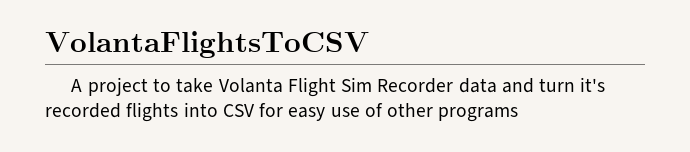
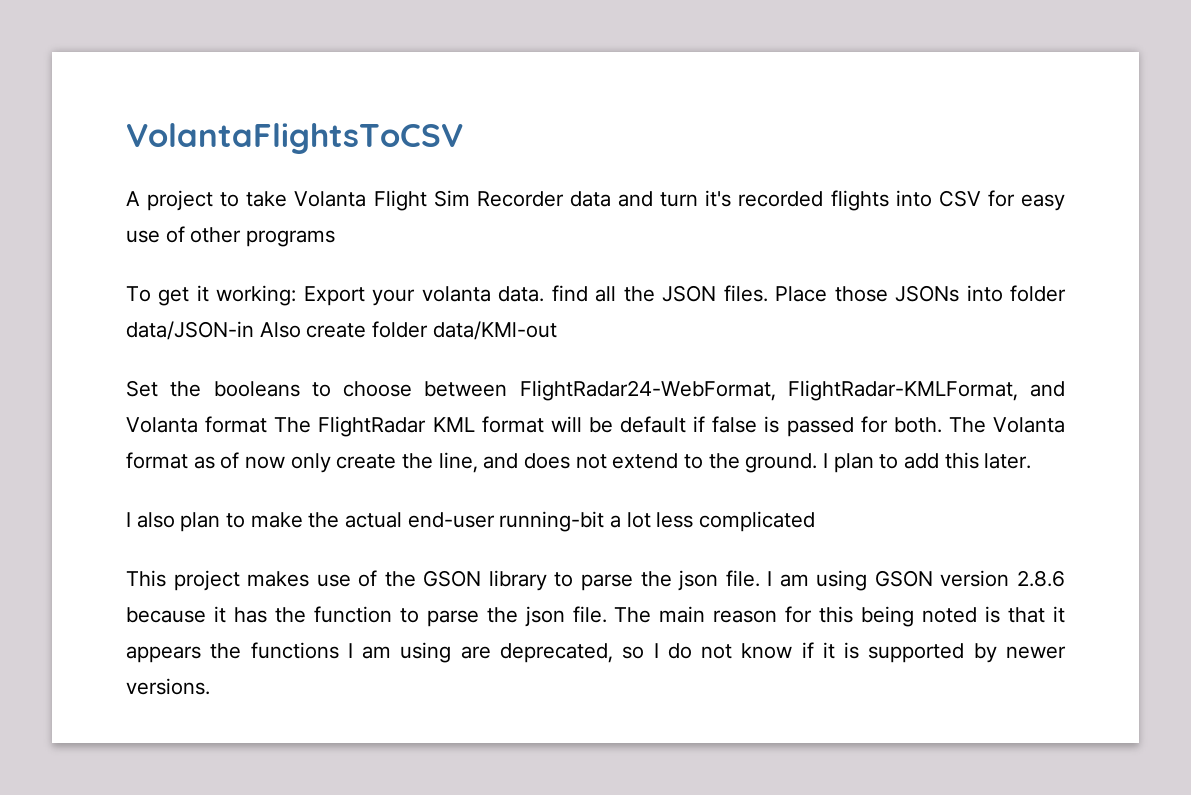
(519, 114) none -> [126,285,1067,306] [126,321,557,340] [126,380,1065,401] [126,416,1065,437] [126,452,1032,473] [126,511,816,532] [126,570,1065,591] [126,606,1065,627] [126,642,1067,663] [126,678,210,695] // To get it working: Export your volanta data. find all the JSON files. Place those JSONs into folder data/JSON-in Also create folder data/KMl-out // Set the booleans to choose between FlightRadar24-WebFormat, FlightRadar-KMLFormat, and Volanta format The FlightRadar KML format will be default if false is passed for both. The Volanta format as of now only create the line, and does not extend to the ground. I plan to add this later. // I also plan to make the actual end-user running-bit a lot less complicated // This project makes use of the GSON library to parse the json file. I am using GSON version 2.8.6 because it has the function to parse the json file. The main reason for this being noted is that it appears the functions I am using are deprecated, so I do not know if it is supported by newer versions.

